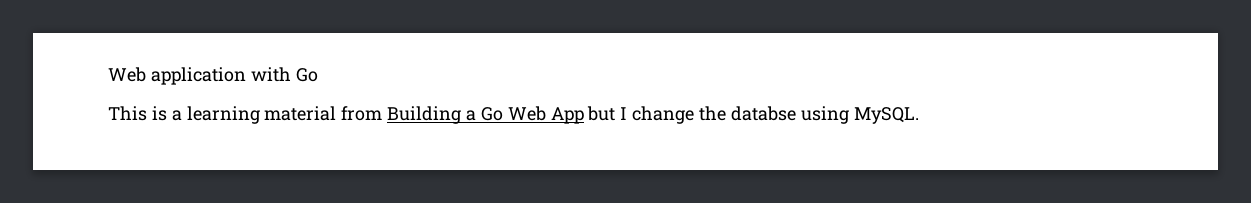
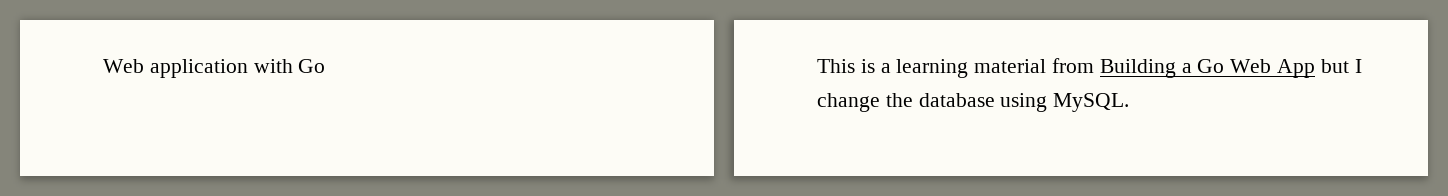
[730,106,796,121] databse -> [918,93,995,107] database

